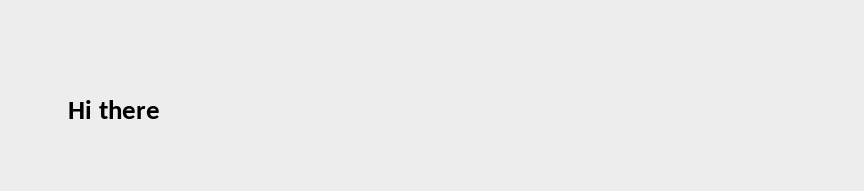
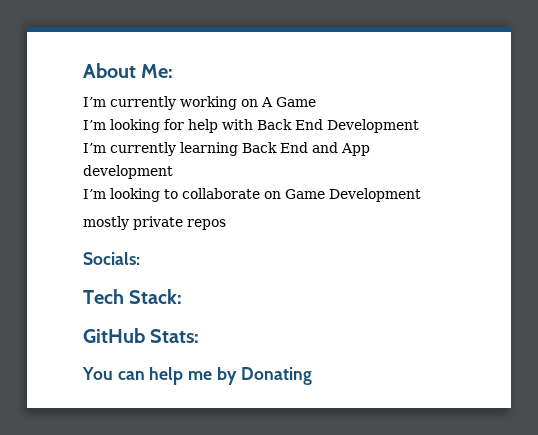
[68,100,161,119] Hi there -> [83,63,174,78] [83,96,316,110] [83,119,419,133] [83,142,370,156] [83,165,173,179] [83,188,421,202] [83,216,226,230] [83,252,140,265] [83,289,183,304] [83,328,200,343] [82,367,312,385] About Me: // I’m currently working on A Game // I’m looking for help with Back End Development // I’m currently learning Back End and App development // I’m looking to collaborate on Game Development // mostly private repos // Socials: // Tech Stack: // GitHub Stats: // You can help me by Donating

